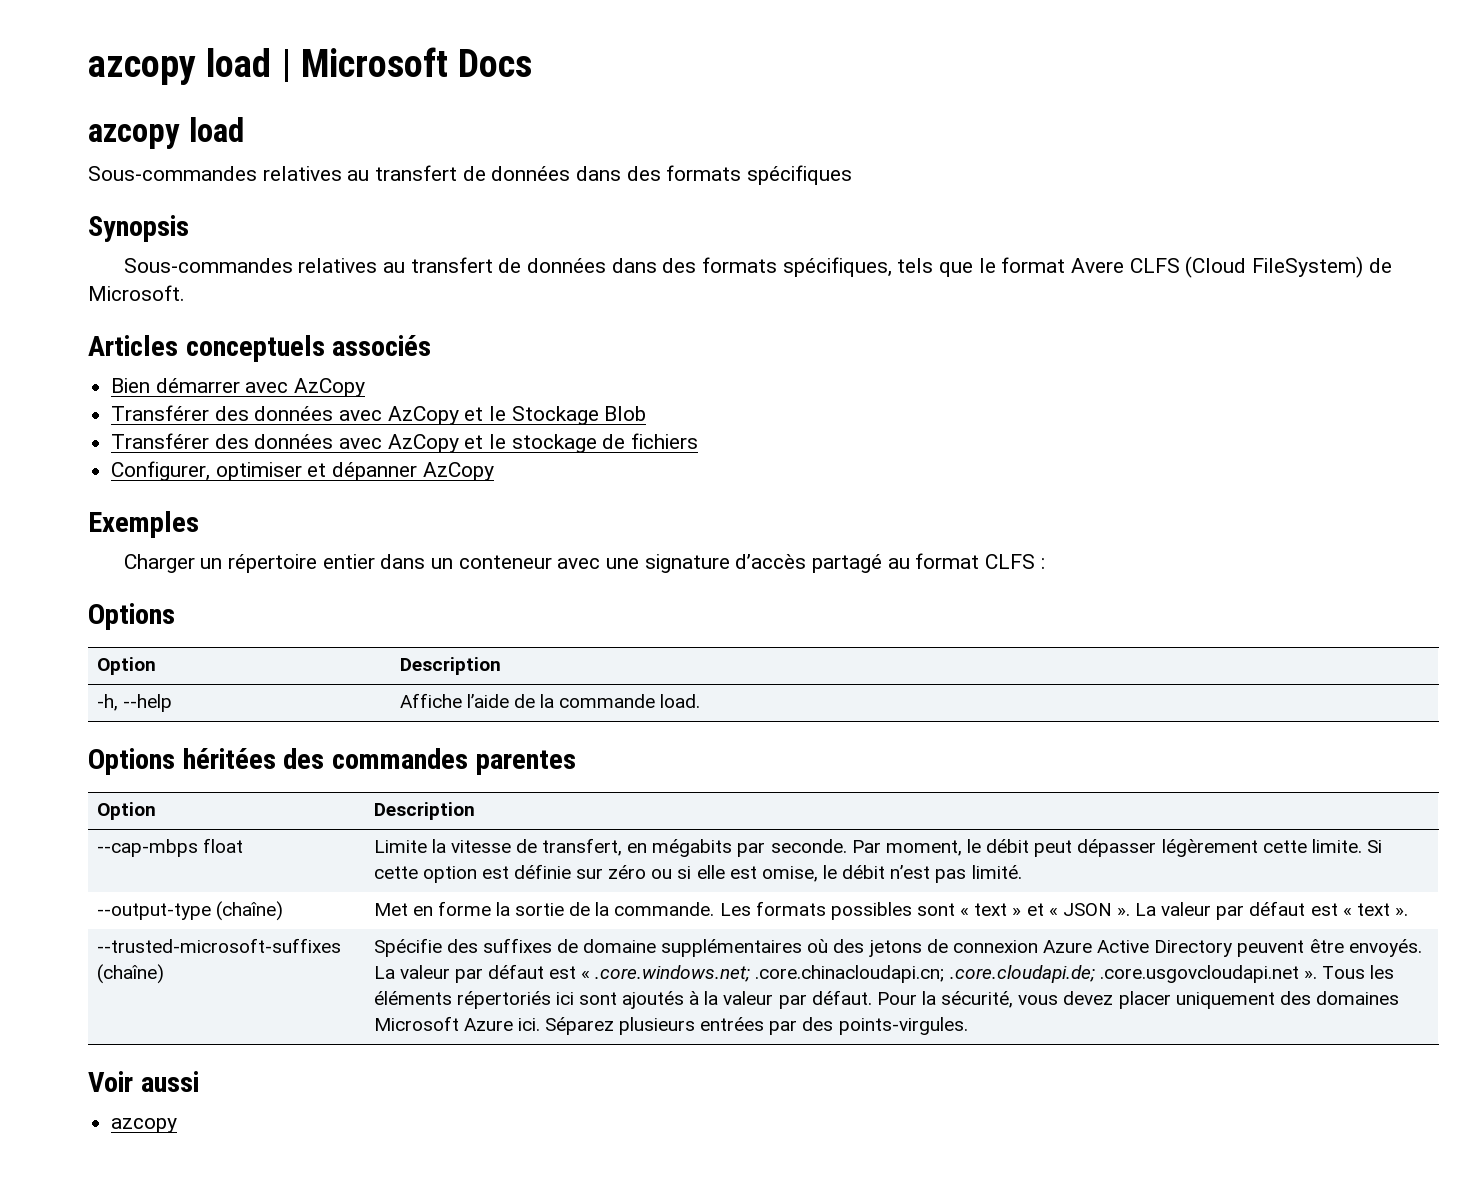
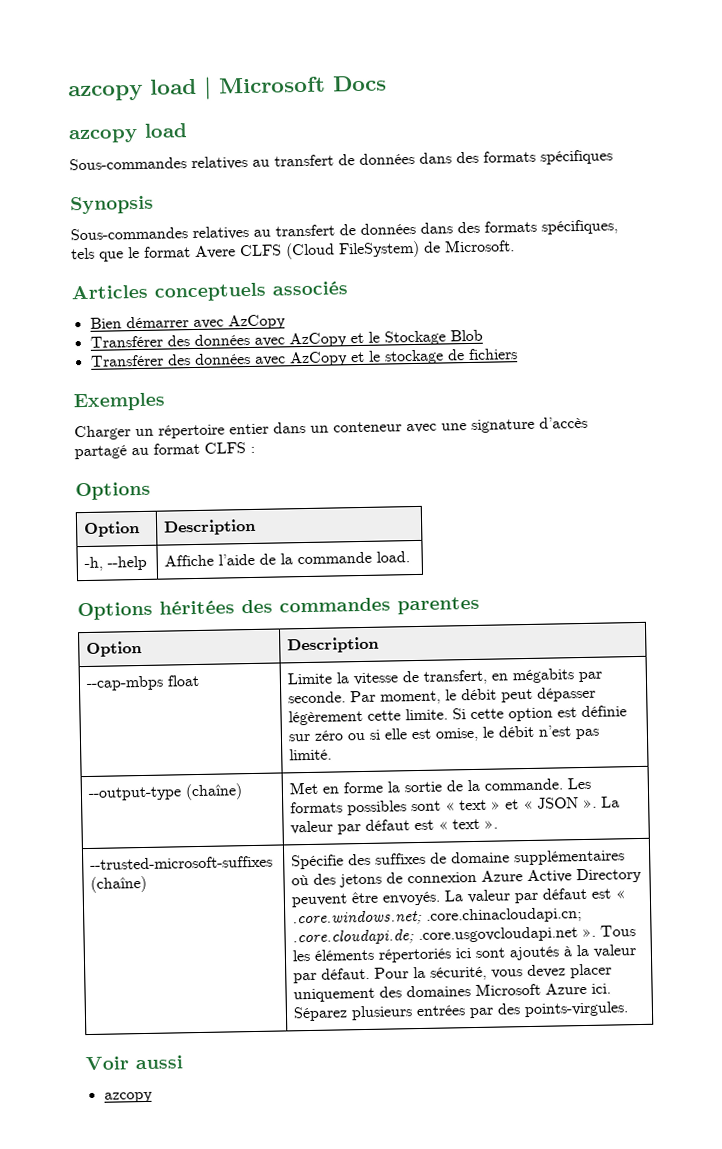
[111,461,494,481] // Configurer, optimiser et dépanner AzCopy -> (518, 354) none

